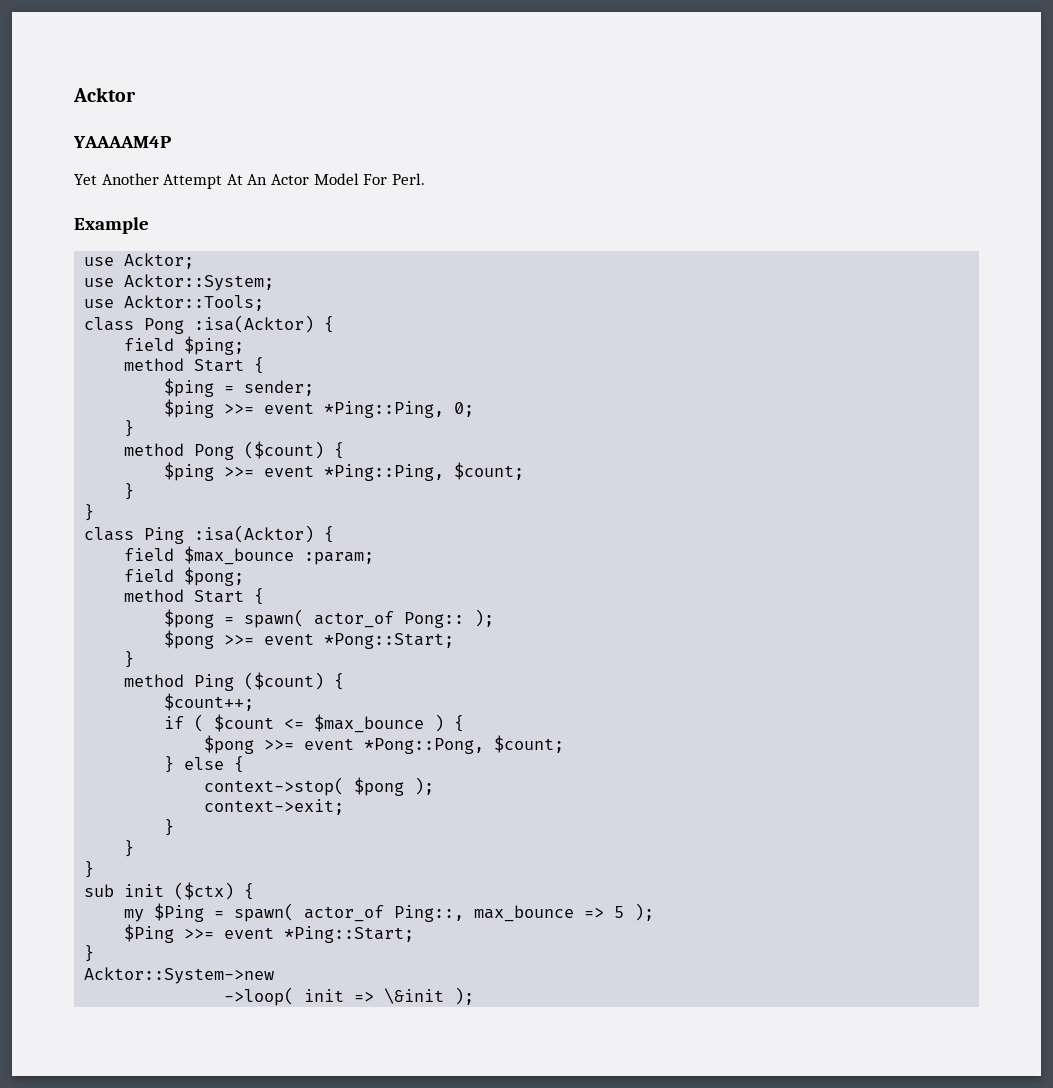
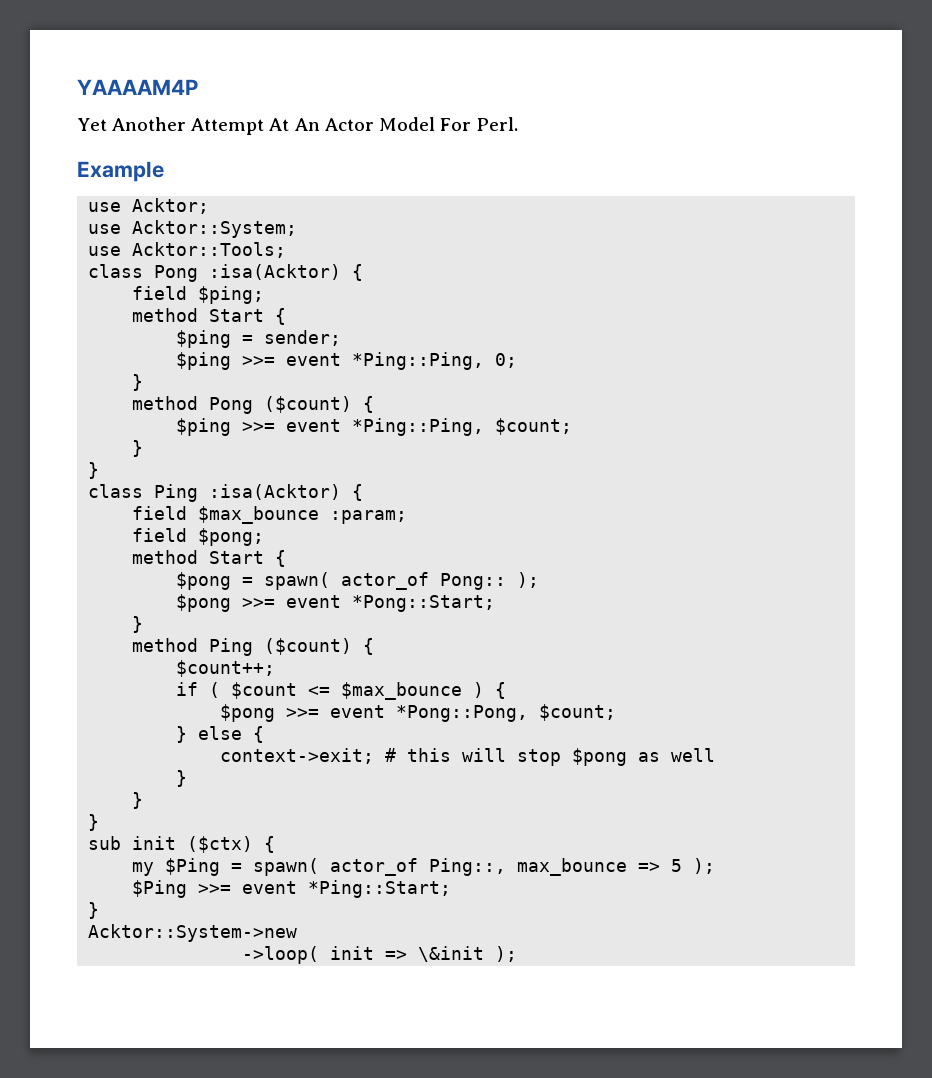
[73,87,136,102] Acktor // -> (77, 87) none
[204,777,435,796] [204,799,345,815] context->stop( $pong ); // context->exit; -> [220,748,716,766] context->exit; # this will stop $pong as well

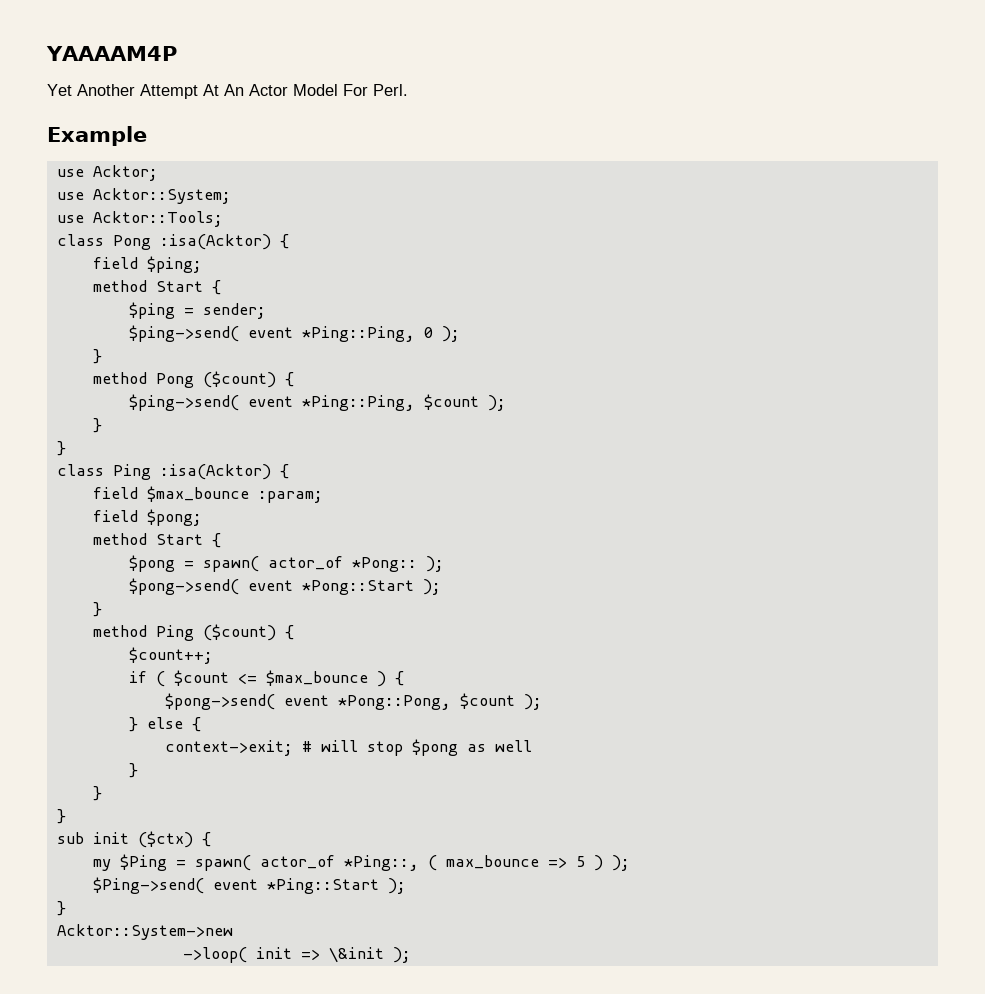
[176,352,518,370] $ping >>= event *Ping::Ping, 0; -> [128,325,460,342] $ping->send( event *Ping::Ping, 0 );
[176,418,573,436] $ping >>= event *Ping::Ping, $count; -> [128,394,506,411] $ping->send( event *Ping::Ping, $count );
[440,572,540,590] [176,594,496,612] Pong:: ); // $pong >>= event *Pong::Start; -> [351,556,444,572] [128,578,441,595] *Pong:: ); // $pong->send( event *Pong::Start );
[220,704,617,722] $pong >>= event *Pong::Pong, $count; -> [164,693,542,710] $pong->send( event *Pong::Pong, $count );
[407,748,452,762] this -> (312, 746) none
[429,858,507,876] Ping::, -> [343,855,437,871] *Ping::, (
[693,858,716,874] [132,880,452,898] ); // $Ping >>= event *Ping::Start; -> [593,855,630,871] [92,877,406,894] ) ); // $Ping->send( event *Ping::Start );

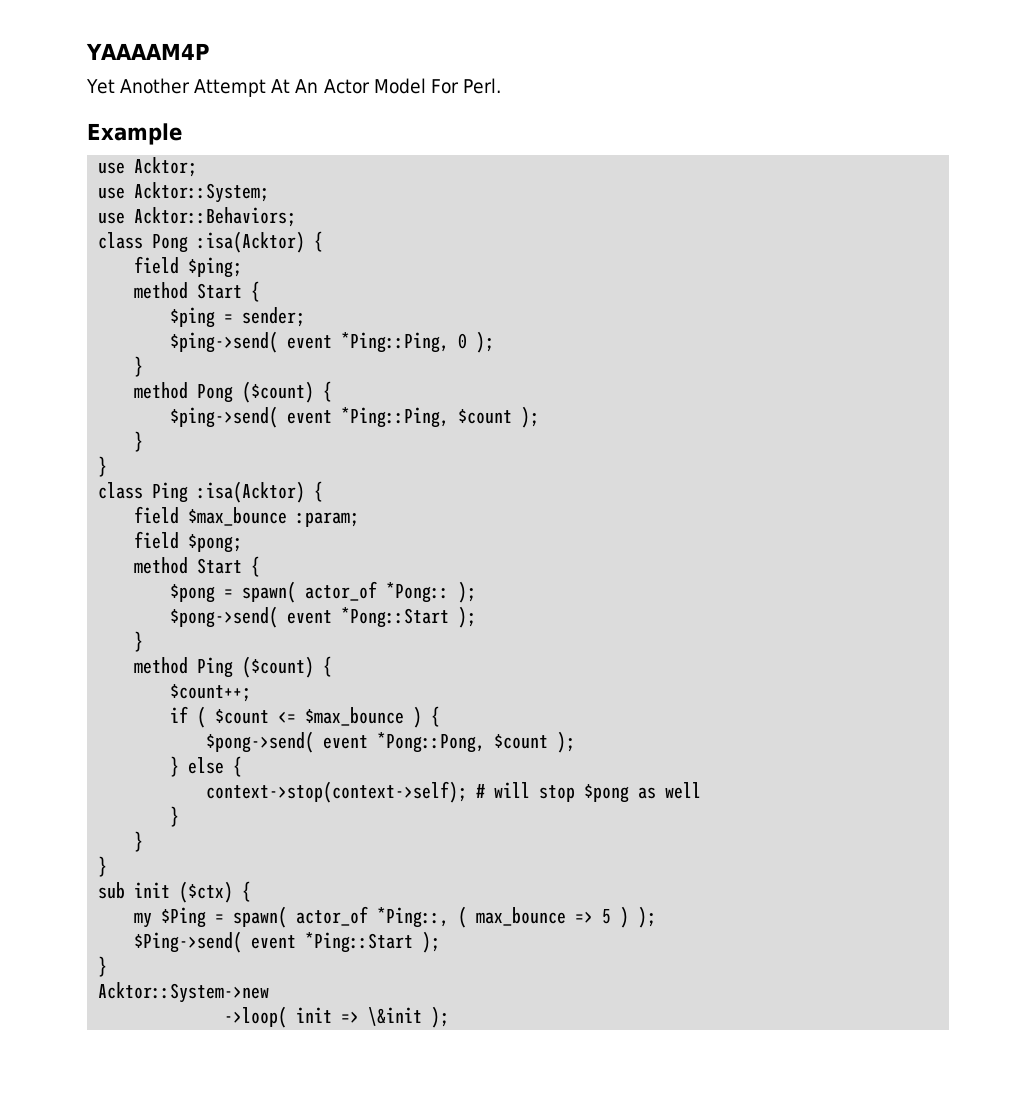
[92,211,223,227] Acktor::Tools; -> [134,207,297,227] Acktor::Behaviors;
[164,740,293,756] context->exit; -> [206,781,468,803] context->stop(context->self);

